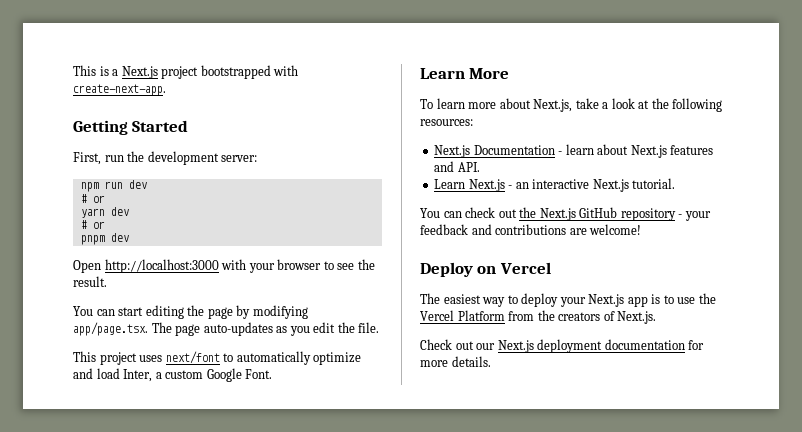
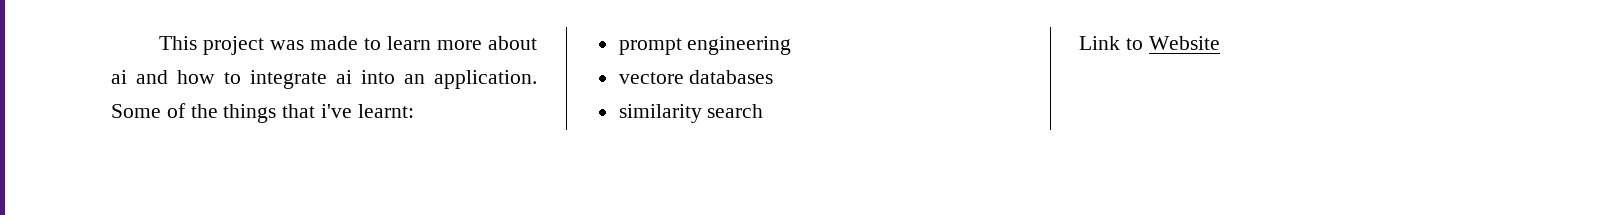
[73,65,299,79] [73,84,166,96] [73,120,189,135] [73,151,258,165] [80,180,147,192] [80,194,105,203] [80,207,129,218] [80,220,105,229] [80,233,129,245] [73,259,375,273] [73,276,107,287] [73,305,308,319] [73,322,380,336] [73,351,362,365] [73,368,273,382] [420,68,510,79] [420,98,723,112] [420,119,473,126] [434,144,714,158] [434,161,480,172] [434,178,676,192] [420,207,711,221] [420,224,642,235] [420,262,551,277] [420,293,716,307] [420,310,657,324] [420,339,705,353] [420,356,491,367] This is a Next.js project bootstrapped with create-next-app. // Getting Started // First, run the development server: // npm run dev // # or // yarn dev // # or // pnpm dev // Open http://localhost:3000 with your browser to see the result. // You can start editing the page by modifying app/page.tsx. The page auto-updates as you edit the file. // This project uses next/font to automatically optimize and load Inter, a custom Google Font. // Learn More // To learn more about Next.js, take a look at the following resources: // Next.js Documentation - learn about Next.js features and API. // Learn Next.js - an interactive Next.js tutorial. // You can check out the Next.js GitHub repository - your feedback and contributions are welcome! // Deploy on Vercel // The easiest way to deploy your Next.js app is to use the Vercel Platform from the creators of Next.js. // Check out our Next.js deployment documentation for more details. -> [158,36,537,55] [111,70,537,89] [111,103,414,123] [618,36,792,55] [618,70,774,84] [618,104,764,123] [1079,36,1220,50] This project was made to learn more about ai and how to integrate ai into an application. Some of the things that i've learnt: // prompt engineering // vectore databases // similarity search // Link to Website

